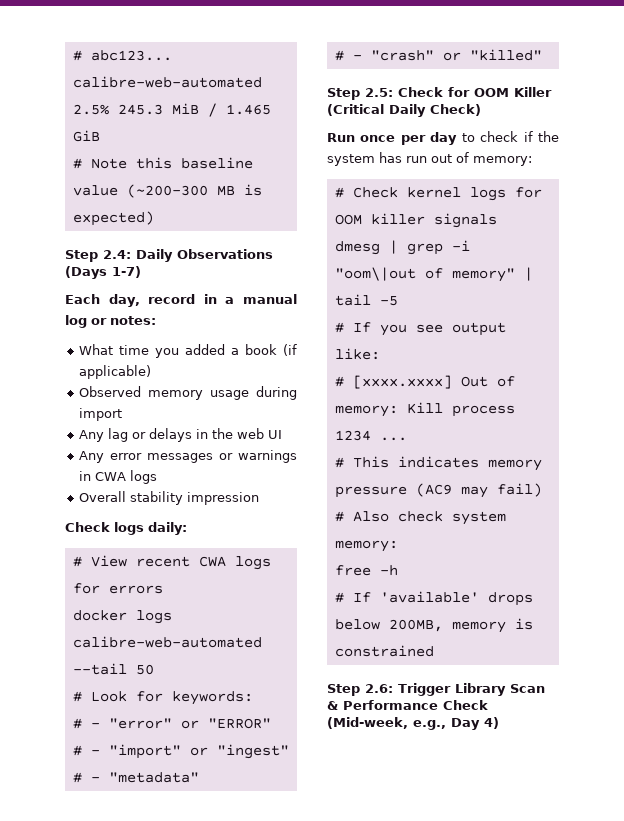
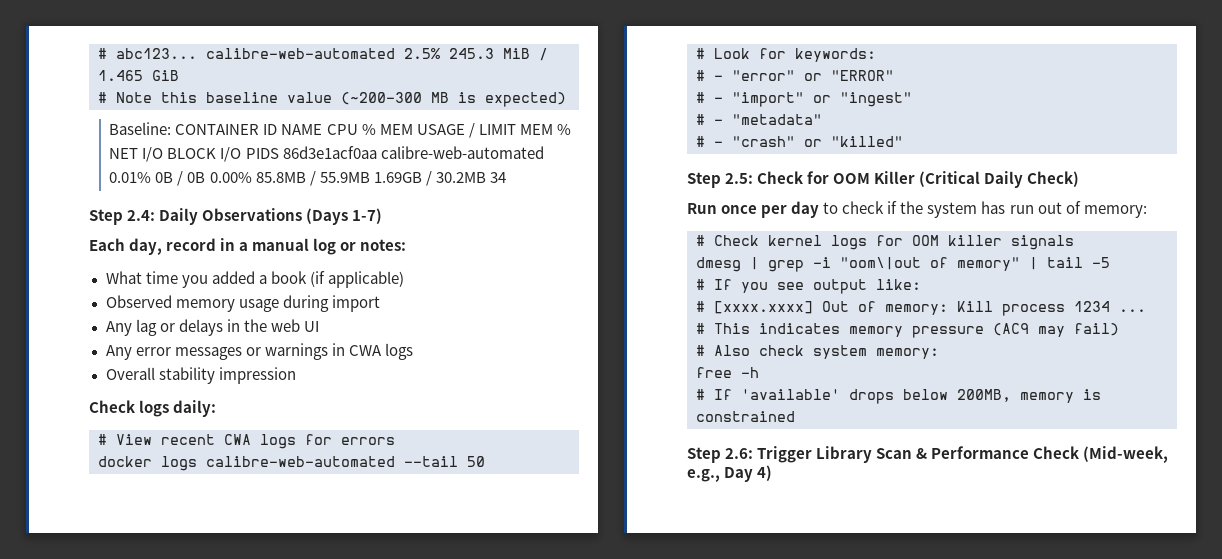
(154, 218) none -> [109,122,571,138] [109,146,544,162] [109,171,506,186] // Baseline: CONTAINER ID NAME CPU % MEM USAGE / LIMIT MEM % NET I/O BLOCK I/O PIDS 86d3e1acf0aa calibre-web-automated 0.01% 0B / 0B 0.00% 85.8MB / 55.9MB 1.69GB / 30.2MB 34

